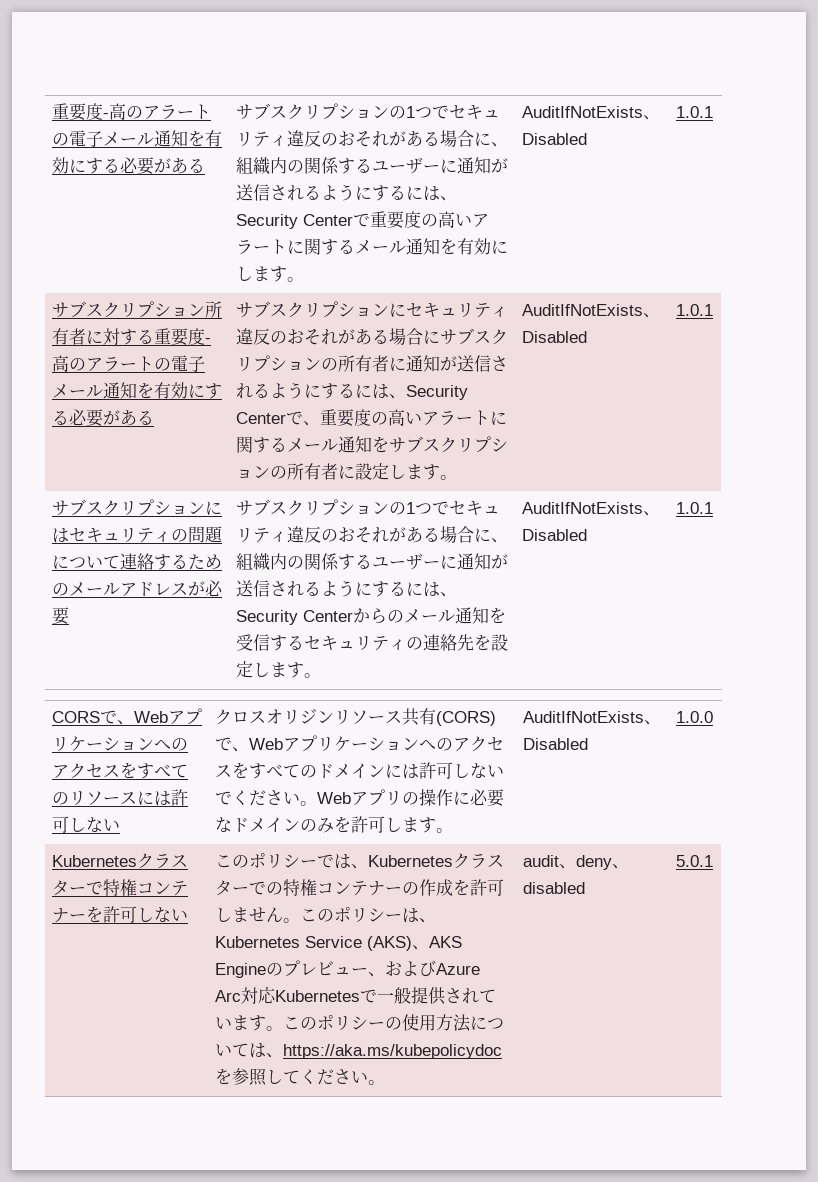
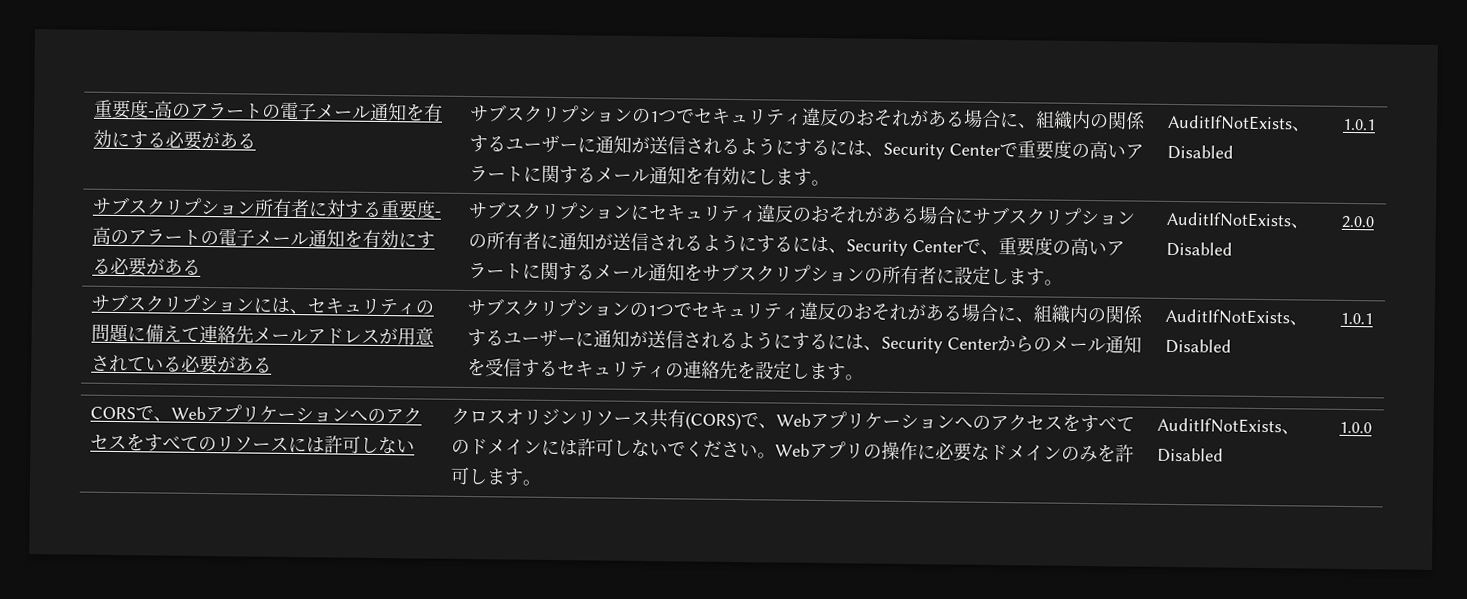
[675,304,713,316] 1.0.1 -> [1340,215,1374,229] 2.0.0
(69, 535) none -> [288,308,308,315] 、
[68,553,222,570] [51,583,69,596] ついて連絡するための -> [144,324,254,344] 備えて連絡先
[204,580,223,597] [51,607,69,625] 必要 -> [396,327,435,346] [90,354,272,375] 用意されている必要がある
[51,853,188,869] [51,879,188,897] [51,906,188,923] [214,853,504,869] [214,879,504,897] [214,907,436,923] [214,936,462,951] [214,960,480,978] [214,987,496,1005] [214,1014,504,1032] [214,1043,502,1059] [214,1068,385,1086] [522,855,629,870] [522,882,585,894] [675,855,713,867] // Kubernetesクラスターで特権コンテナーを許可しない | このポリシーでは、Kubernetesクラスターでの特権コンテナーの作成を許可しません。このポリシーは、Kubernetes Service (AKS)、AKS Engineのプレビュー、およびAzure Arc対応Kubernetesで一般提供されています。このポリシーの使用方法については、https://aka.ms/kubepolicydocを参照してください。 | audit、deny、disabled | 5.0.1 -> (1372, 427) none

